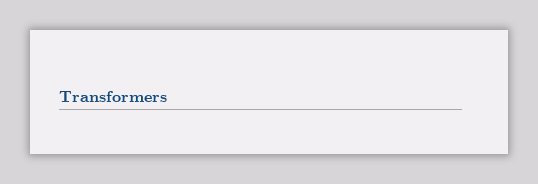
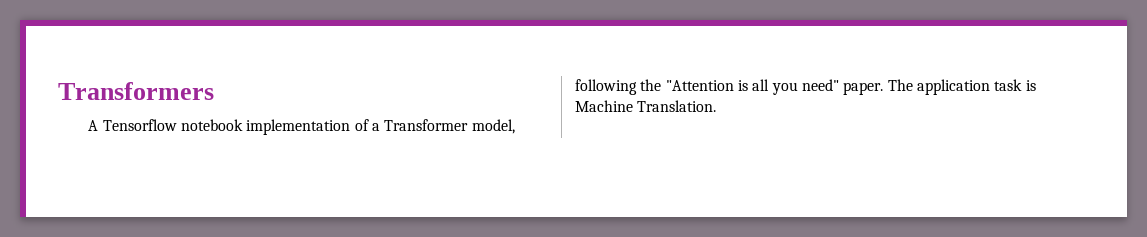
(167, 96) none -> [88,119,515,135] [575,79,1036,95] [575,100,717,112] // A Tensorflow notebook implementation of a Transformer model, following the "Attention is all you need" paper. The application task is Machine Translation.

